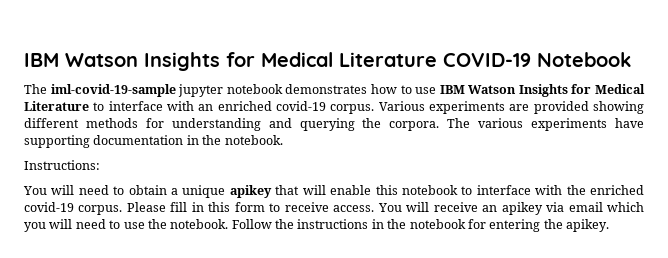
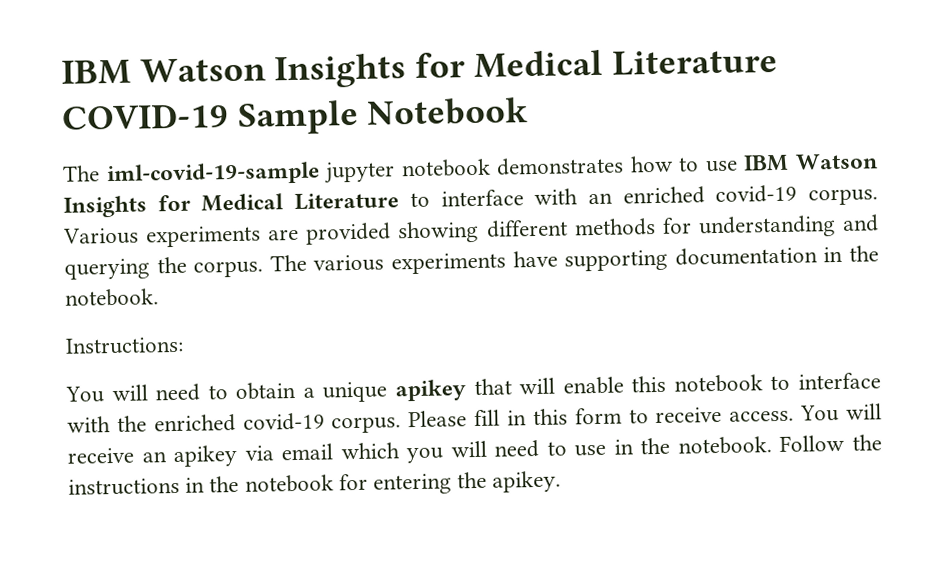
(531, 60) none -> [236,99,359,135] Sample
[389,121,440,131] corpora. -> [193,260,264,278] corpus.
(145, 225) none -> [613,439,634,455] in

